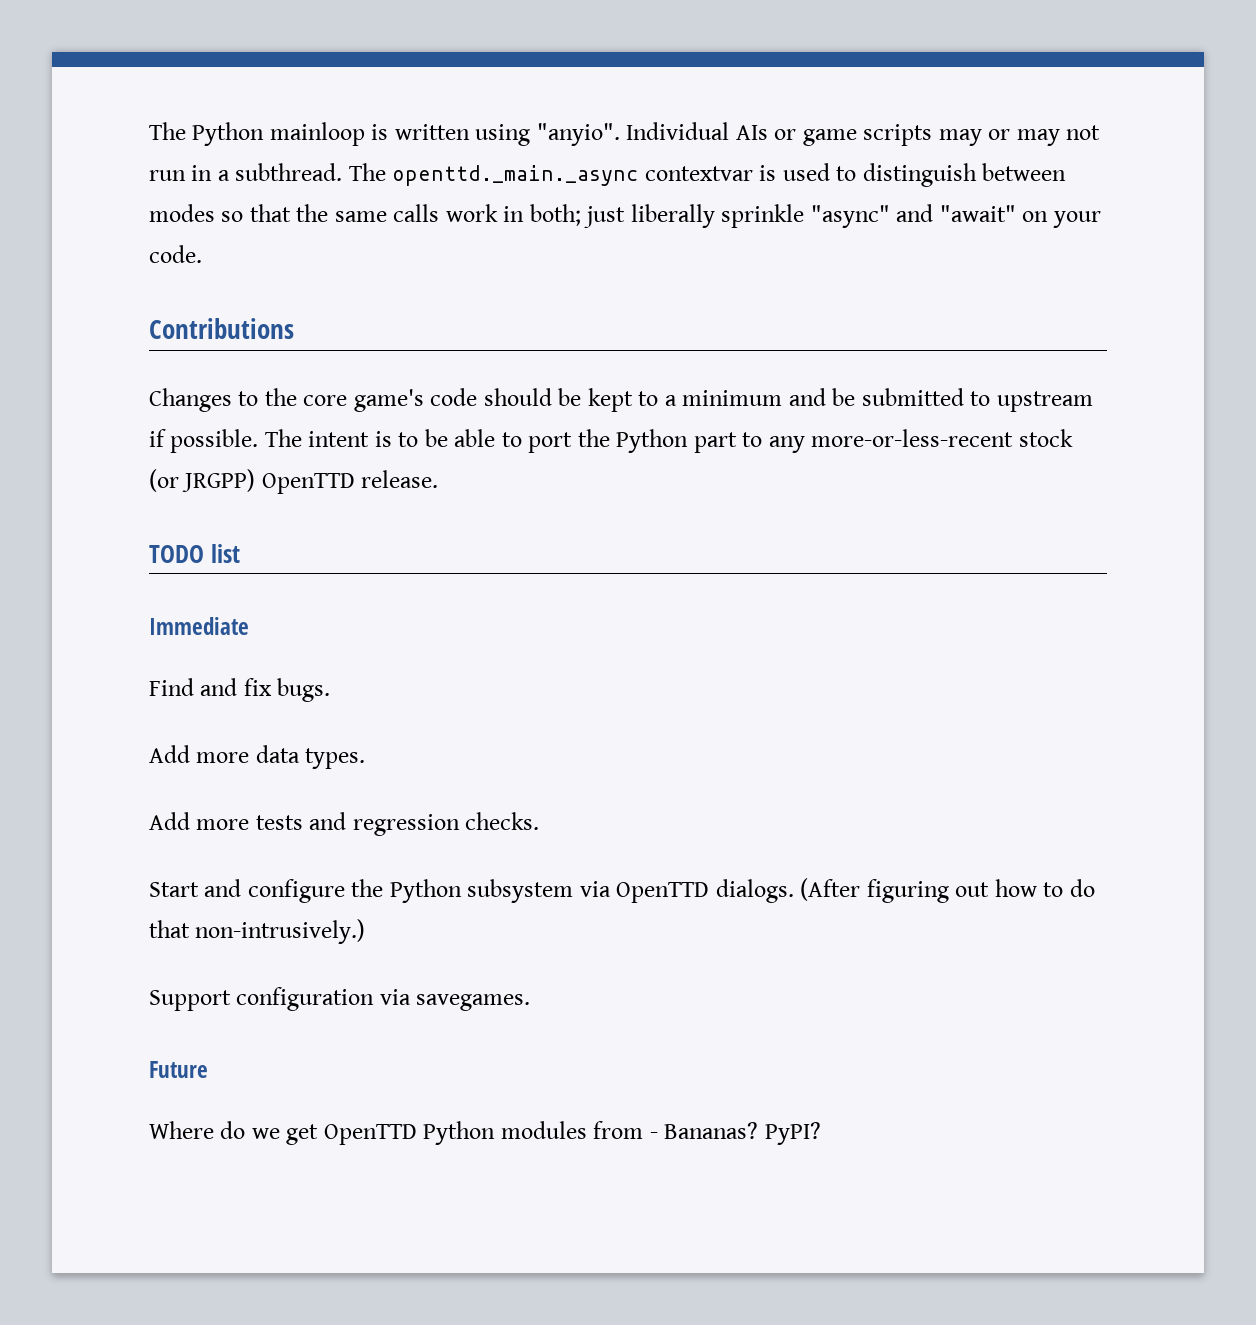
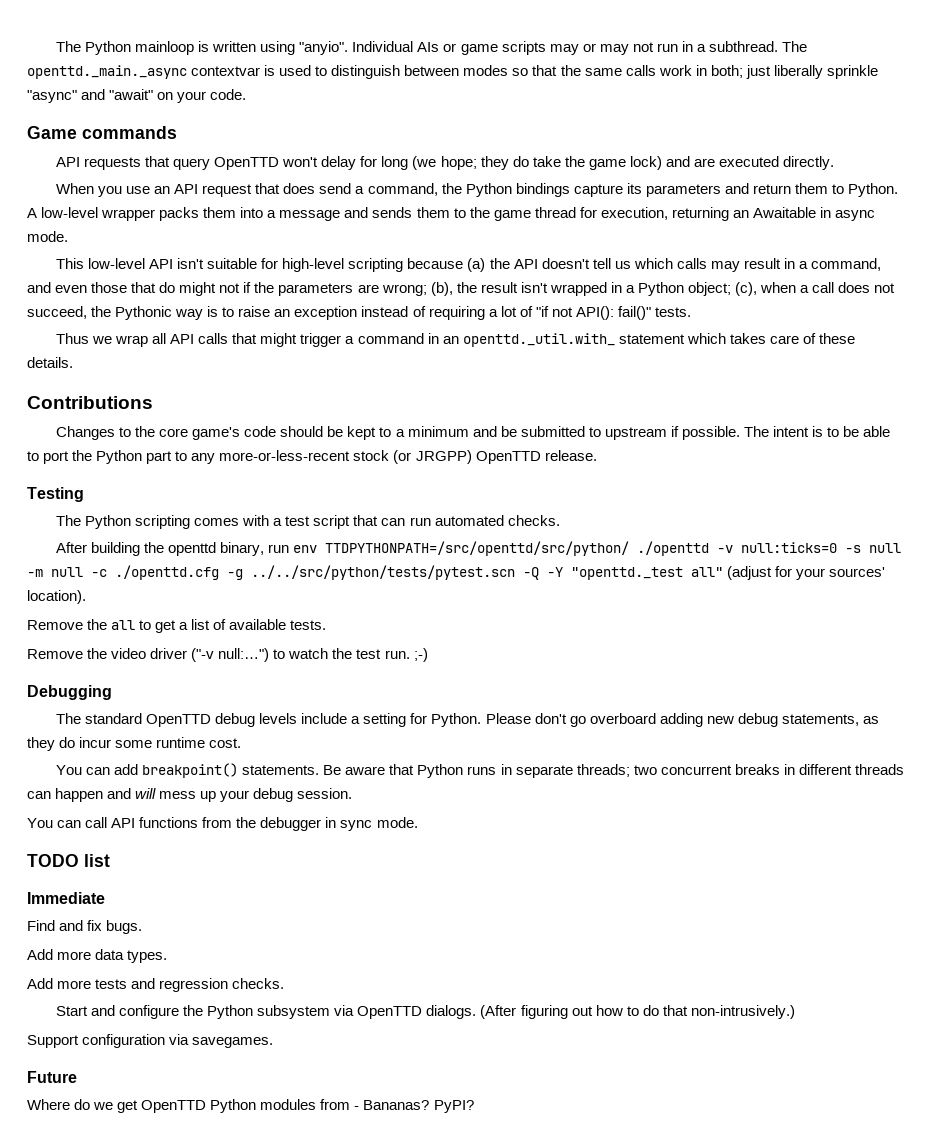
(202, 254) none -> [27,126,177,139] [56,156,835,170] [56,183,899,197] [27,207,876,221] [27,231,68,242] [56,258,882,272] [27,282,896,296] [27,306,691,320] [56,333,855,347] [27,357,73,368] // Game commands // API requests that query OpenTTD won't delay for long (we hope; they do take the game lock) and are executed directly. // When you use an API request that does send a command, the Python bindings capture its parameters and return them to Python. A low-level wrapper packs them into a message and sends them to the game thread for execution, returning an Awaitable in async mode. // This low-level API isn't suitable for high-level scripting because (a) the API doesn't tell us which calls may result in a command, and even those that do might not if the parameters are wrong; (b), the result isn't wrapped in a Python object; (c), when a call does not succeed, the Pythonic way is to raise an exception instead of requiring a lot of "if not API(): fail()" tests. // Thus we wrap all API calls that might trigger a command in an openttd._util.with_ statement which takes care of these details.
(439, 479) none -> [27,487,84,502] [56,515,560,529] [56,541,902,556] [27,565,886,580] [27,590,86,604] [27,619,327,633] [27,648,428,662] [27,685,112,700] [56,713,879,727] [27,737,242,751] [56,763,904,778] [27,788,353,802] [27,817,418,831] // Testing // The Python scripting comes with a test script that can run automated checks. // After building the openttd binary, run env TTDPYTHONPATH=/src/openttd/src/python/ ./openttd -v null:ticks=0 -s null -m null -c ./openttd.cfg -g ../../src/python/tests/pytest.scn -Q -Y "openttd._test all" (adjust for your sources' location). // Remove the all to get a list of available tests. // Remove the video driver ("-v null:…") to watch the test run. ;-) // Debugging // The standard OpenTTD debug levels include a setting for Python. Please don't go overboard adding new debug statements, as they do incur some runtime cost. // You can add breakpoint() statements. Be aware that Python runs in separate threads; two concurrent breaks in different threads can happen and will mess up your debug session. // You can call API functions from the debugger in sync mode.

